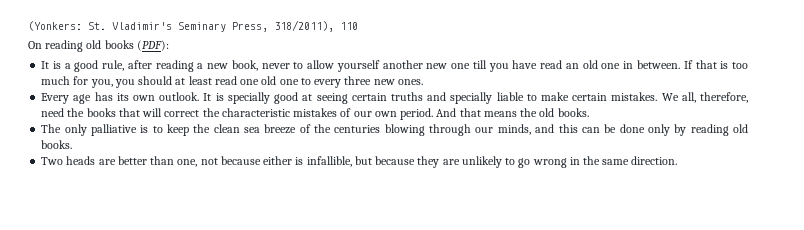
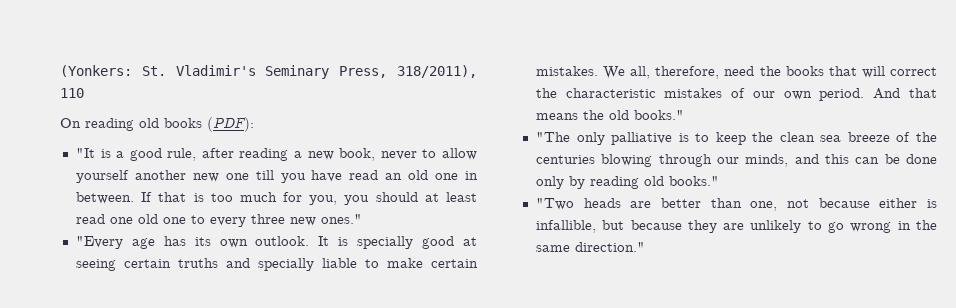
[41,61,50,69] It -> [75,148,95,158] "It
[397,79,423,85] [41,93,70,104] ones. // Every -> [320,214,362,224] [75,236,123,249] ones." // "Every
[557,108,589,117] [41,124,62,133] books. // The -> [633,110,684,120] [535,132,570,142] books." // "The
[41,140,73,149] [41,157,64,165] books. // Two -> [668,176,719,186] [535,198,574,210] books." // "Two
[631,156,678,165] direction. -> [574,242,645,252] direction."

